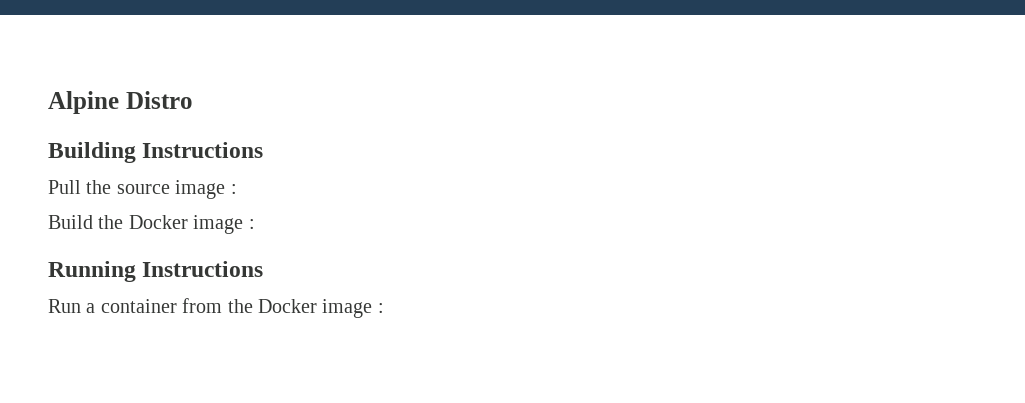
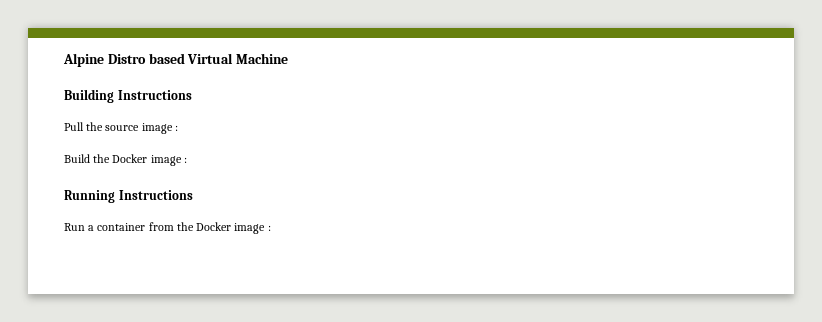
(193, 100) none -> [148,53,289,64] based Virtual Machine

